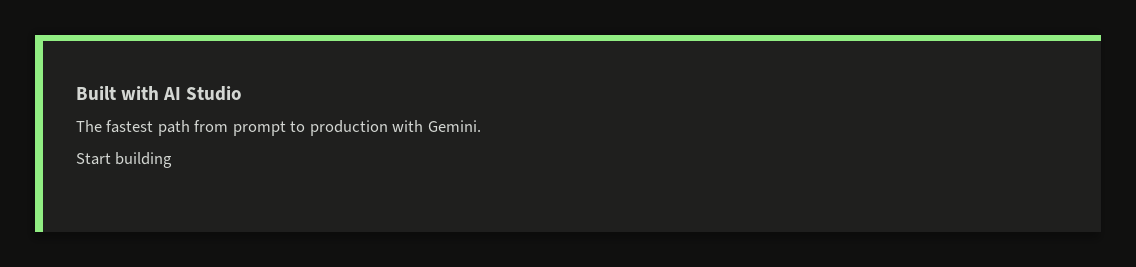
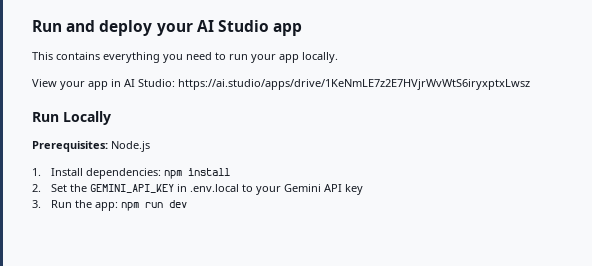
[76,86,243,101] [76,120,481,136] [76,152,173,168] Built with AI Studio // The fastest path from prompt to production with Gemini. // Start building -> [32,20,303,36] [32,52,338,63] [32,79,530,90] [32,111,111,125] [32,141,150,152] [32,168,231,179] [32,184,364,195] [32,200,188,211] Run and deploy your AI Studio app // This contains everything you need to run your app locally. // View your app in AI Studio: https://ai.studio/apps/drive/1KeNmLE7z2E7HVjrWvWtS6iryxptxLwsz // Run Locally // Prerequisites: Node.js // 1. Install dependencies: npm install // 2. Set the GEMINI_API_KEY in .env.local to your Gemini API key // 3. Run the app: npm run dev

